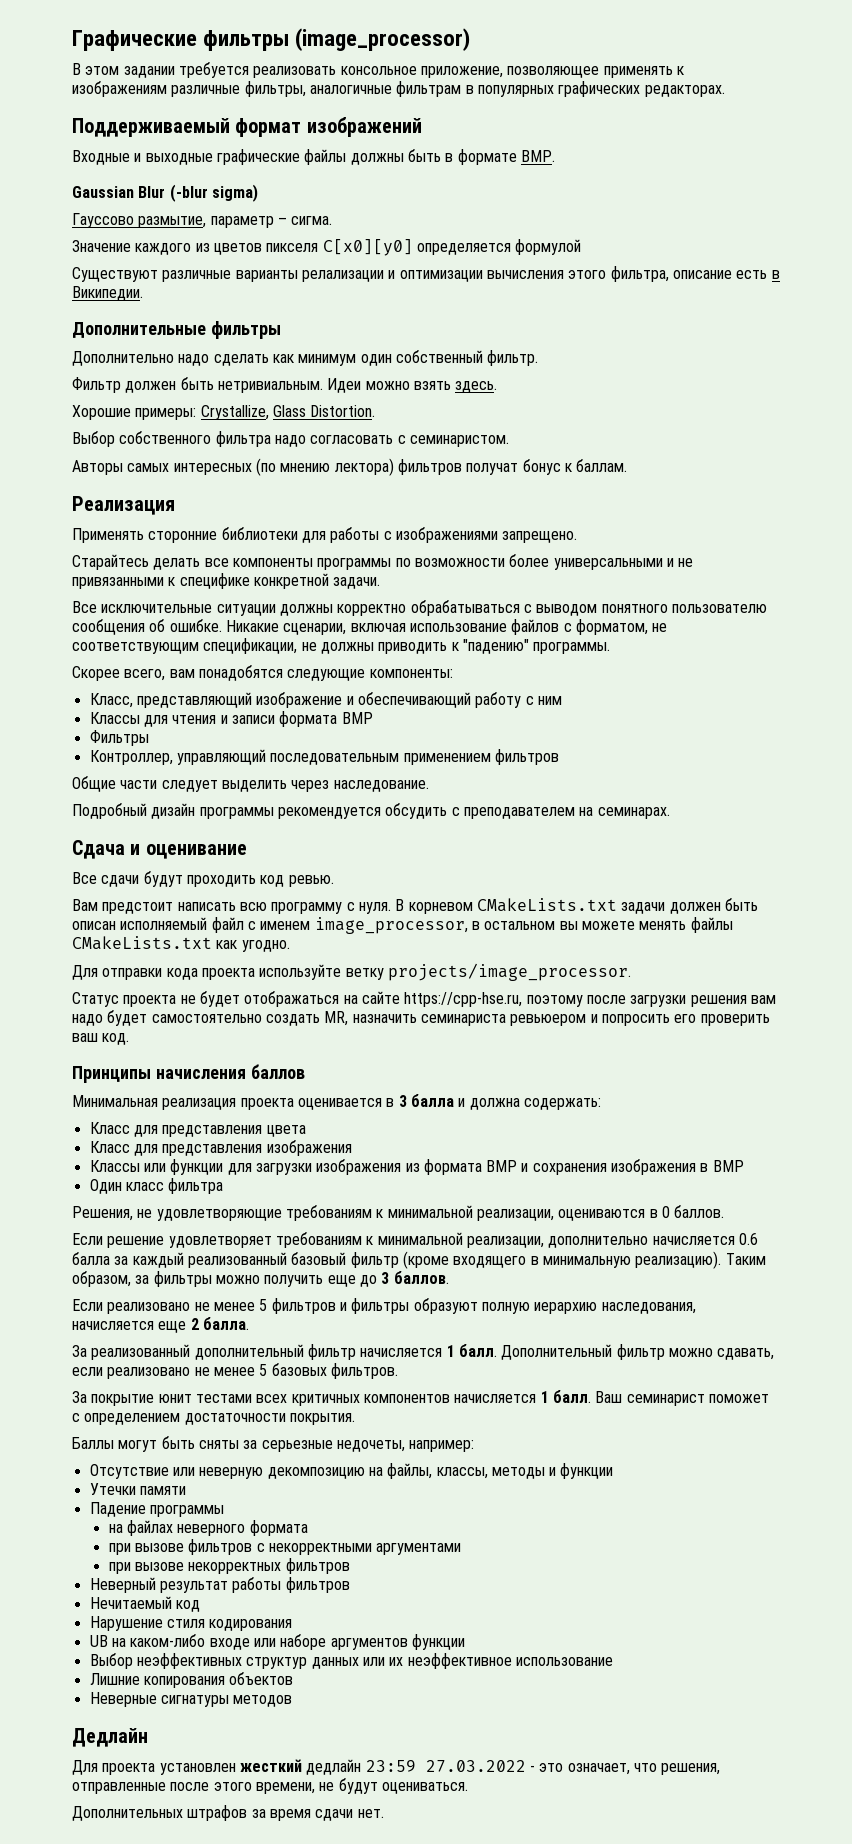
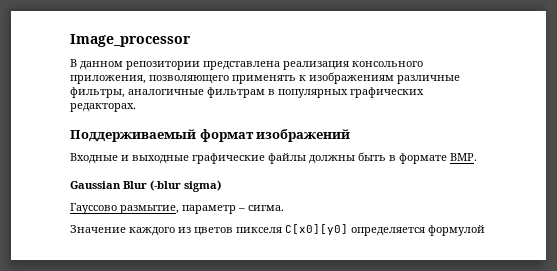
[72,28,471,51] [72,62,600,78] Графические фильтры (image_processor) // В этом задании требуется реализовать консольное приложение, позволяющее -> [70,34,191,47] [70,59,423,70] [70,75,229,84] Image_processor // В данном репозитории представлена реализация консольного приложения, позволяющего
[72,266,780,282] [72,286,143,301] [72,321,281,339] [72,350,539,366] [72,377,498,393] [72,405,376,420] [72,431,509,447] [72,458,628,476] [72,496,175,515] [72,527,578,543] [72,554,694,570] [72,573,381,589] [72,600,767,616] [72,619,668,635] [72,638,611,654] [72,665,453,681] [89,692,562,708] [89,711,373,727] [89,730,149,746] [89,749,559,765] [72,776,429,792] [72,803,670,819] [72,840,247,859] [72,871,334,887] [72,898,758,914] [72,917,733,934] [72,936,290,952] [72,963,631,981] [72,991,776,1007] [72,1010,770,1026] [72,1033,130,1045] [72,1064,305,1083] [72,1094,601,1110] [89,1122,306,1137] [89,1140,352,1156] [89,1159,744,1175] [89,1178,224,1194] [72,1205,725,1221] [72,1232,758,1248] [72,1251,766,1269] [72,1271,449,1287] [72,1298,696,1314] [72,1317,249,1333] [72,1344,775,1360] [72,1363,398,1379] [72,1390,769,1406] [72,1413,355,1425] [72,1436,475,1452] [89,1463,614,1479] [89,1483,186,1495] [89,1502,224,1517] [108,1520,308,1536] [108,1539,462,1555] [108,1558,350,1574] [89,1577,350,1593] [89,1596,200,1612] [89,1616,293,1631] [89,1634,465,1650] [89,1653,613,1669] [89,1672,294,1688] [89,1692,293,1707] [72,1728,148,1747] [72,1759,721,1775] [72,1778,468,1794] [72,1805,384,1821] // Существуют различные варианты релализации и оптимизации вычисления этого фильтра, описание есть в Википедии. // Дополнительные фильтры // Дополнительно надо сделать как минимум один собственный фильтр. // Фильтр должен быть нетривиальным. Идеи можно взять здесь. // Хорошие примеры: Crystallize, Glass Distortion. // Выбор собственного фильтра надо согласовать с семинаристом. // Авторы самых интересных (по мнению лектора) фильтров получат бонус к баллам. // Реализация // Применять сторонние библиотеки для работы с изображениями запрещено. // Старайтесь делать все компоненты программы по возможности более универсальными и не привязанными к специфике конкретной задачи. // Все исключительные ситуации должны корректно обрабатываться с выводом понятного пользователю сообщения об ошибке. Никакие сценарии, включая использование файлов с форматом, не соответствующим спецификации, не должны приводить к "падению" программы. // Скорее всего, вам понадобятся следующие компоненты: // Класс, представляющий изображение и обеспечивающий работу с ним // Классы для чтения и записи формата BMP // Фильтры // Контроллер, управляющий последовательным применением фильтров // Общие части следует выделить через наследование. // Подробный дизайн программы рекомендуется обсудить с преподавателем на семинарах. // Сдача и оценивание // Все сдачи будут проходить код ревью. // Вам предстоит написать всю программу с нуля. В корневом CMakeLists.txt задачи должен быть описан исполняемый файл с именем image_processor, в остальном вы можете менять файлы CMakeLists.txt как угодно. // Для отправки кода проекта используйте ветку projects/image_processor. // Статус проекта не будет отображаться на сайте https://cpp-hse.ru, поэтому после загрузки решения вам надо будет самостоятельно создать MR, назначить семинариста ревьюером и попросить его проверить ваш код. // Принципы начисления баллов // Минимальная реализация проекта оценивается в 3 балла и должна содержать: // Класс для представления цвета // Класс для представления изображения // Классы или функции для загрузки изображения из формата BMP и сохранения изображения в BMP // Один класс фильтра // Решения, не удовлетворяющие требованиям к минимальной реализации, оцениваются в 0 баллов. // Если решение удовлетворяет требованиям к минимальной реализации, дополнительно начисляется 0.6 балла за каждый реализованный базовый фильтр (кроме входящего в минимальную реализацию). Таким образом, за фильтры можно получить еще до 3 баллов. // Если реализовано не менее 5 фильтров и фильтры образуют полную иерархию наследования, начисляется еще 2 балла. // За реализованный дополнительный фильтр начисляется 1 балл. Дополнительный фильтр можно сдавать, если реализовано не менее 5 базовых фильтров. // За покрытие юнит тестами всех критичных компонентов начисляется 1 балл. Ваш семинарист поможет с определением достаточности покрытия. // Баллы могут быть сняты за серьезные недочеты, например: // Отсутствие или неверную декомпозицию на файлы, классы, методы и функции // Утечки памяти // Падение программы // на файлах неверного формата // при вызове фильтров с некорректными аргументами // при вызове некорректных фильтров // Неверный результат работы фильтров // Нечитаемый код // Нарушение стиля кодирования // UB на каком-либо входе или наборе аргументов функции // Выбор неэффективных структур данных или их неэффективное использование // Лишние копирования объектов // Неверные сигнатуры методов // Дедлайн // Для проекта установлен жесткий дедлайн 23:59 27.03.2022 - это означает, что решения, отправленные после этого времени, не будут оцениваться. // Дополнительных штрафов за время сдачи нет. -> (485, 230) none

